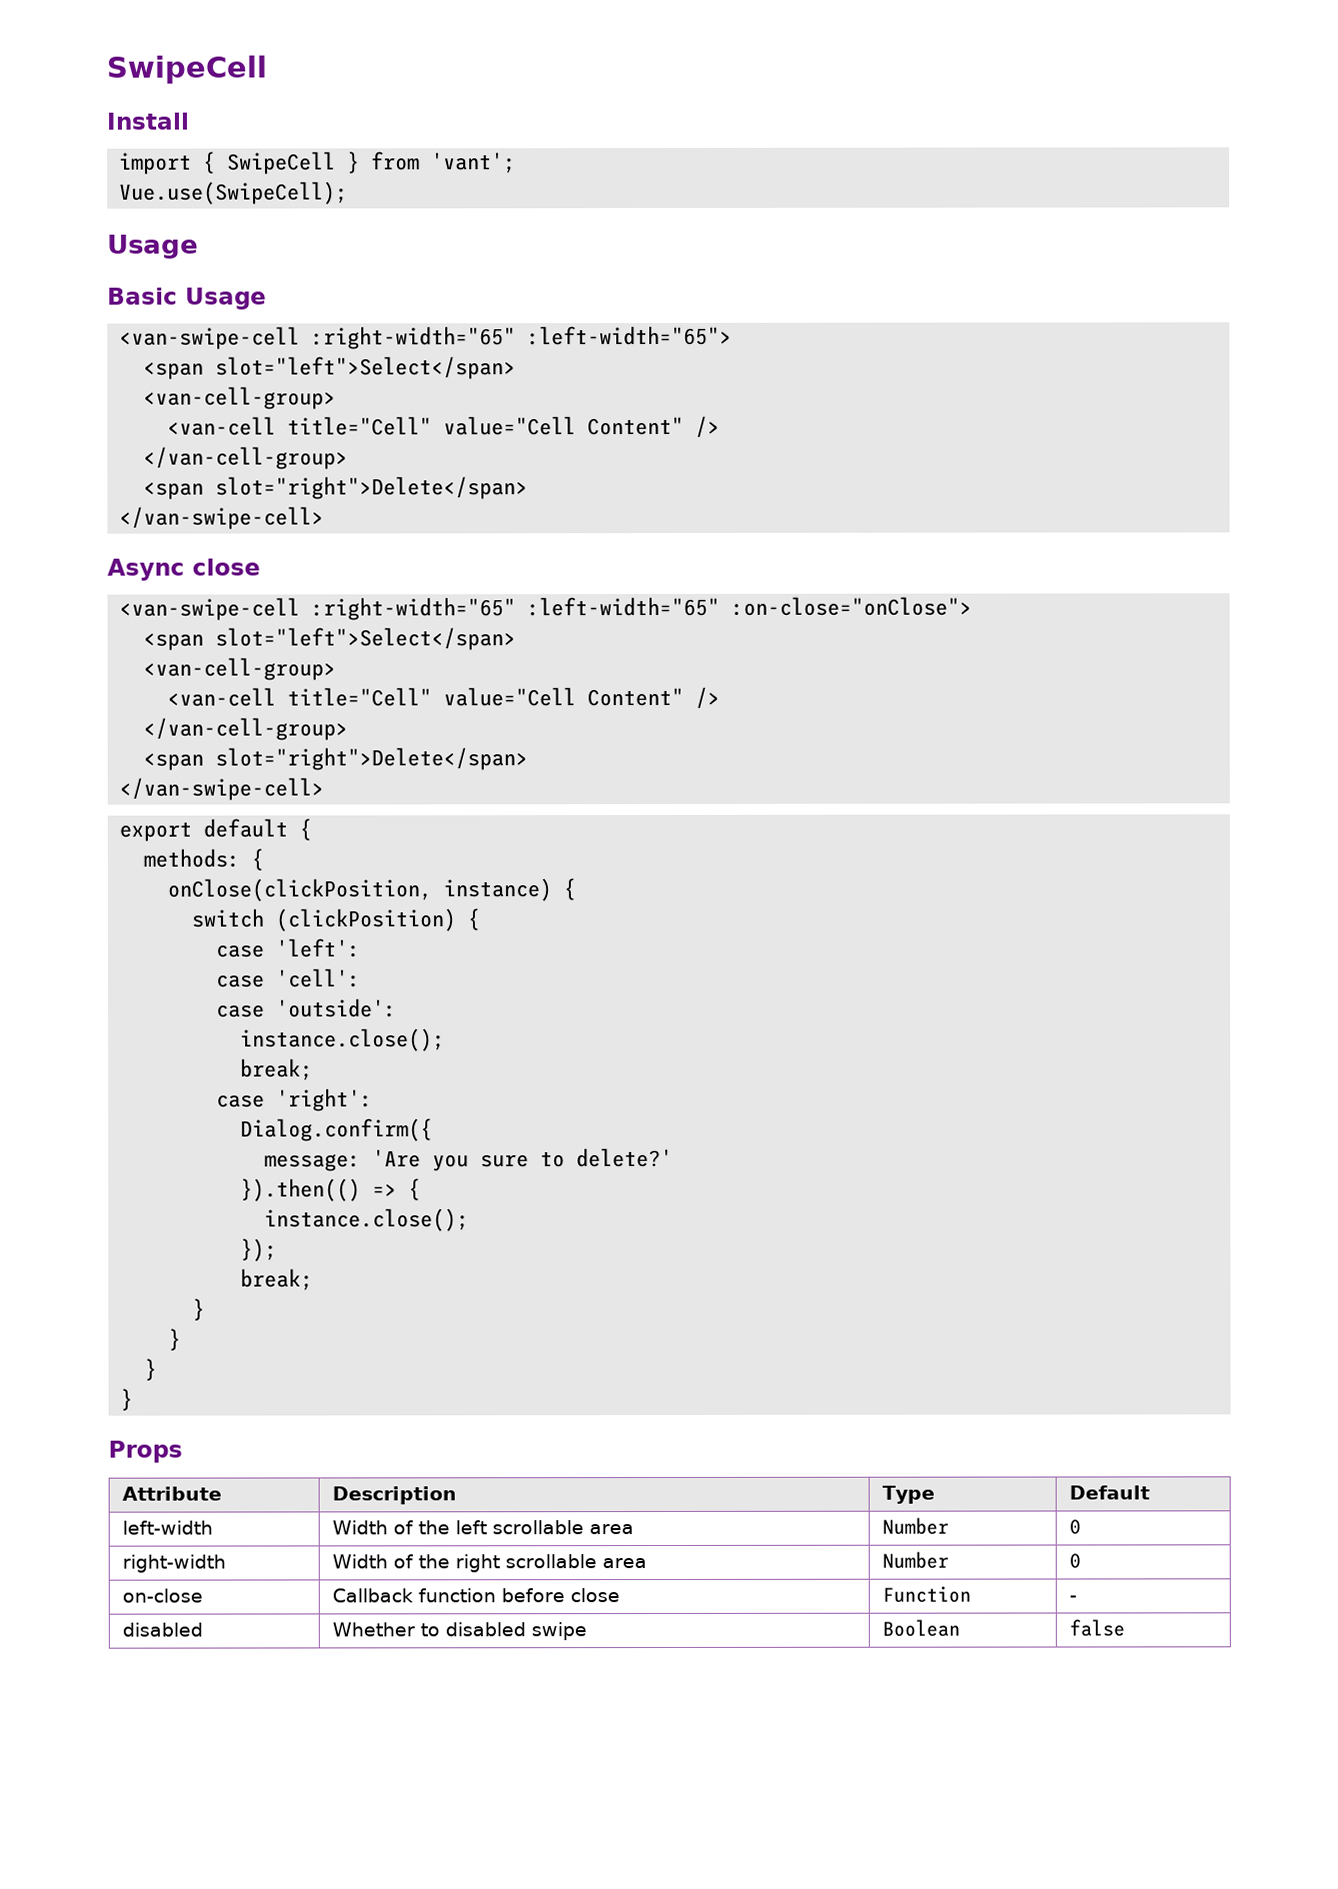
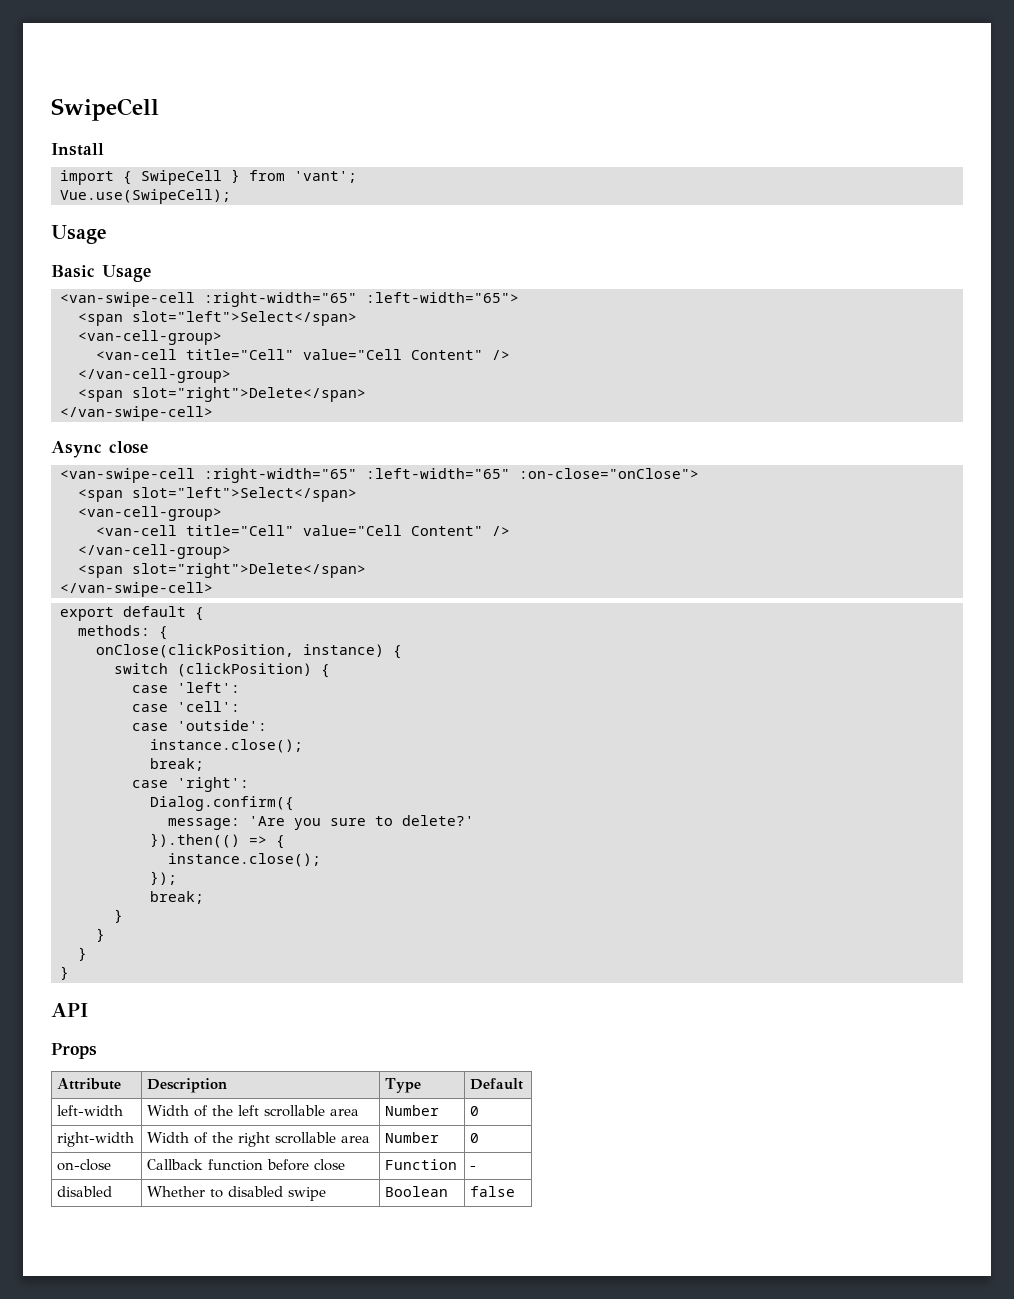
(134, 1399) none -> [51,1003,88,1017] // API

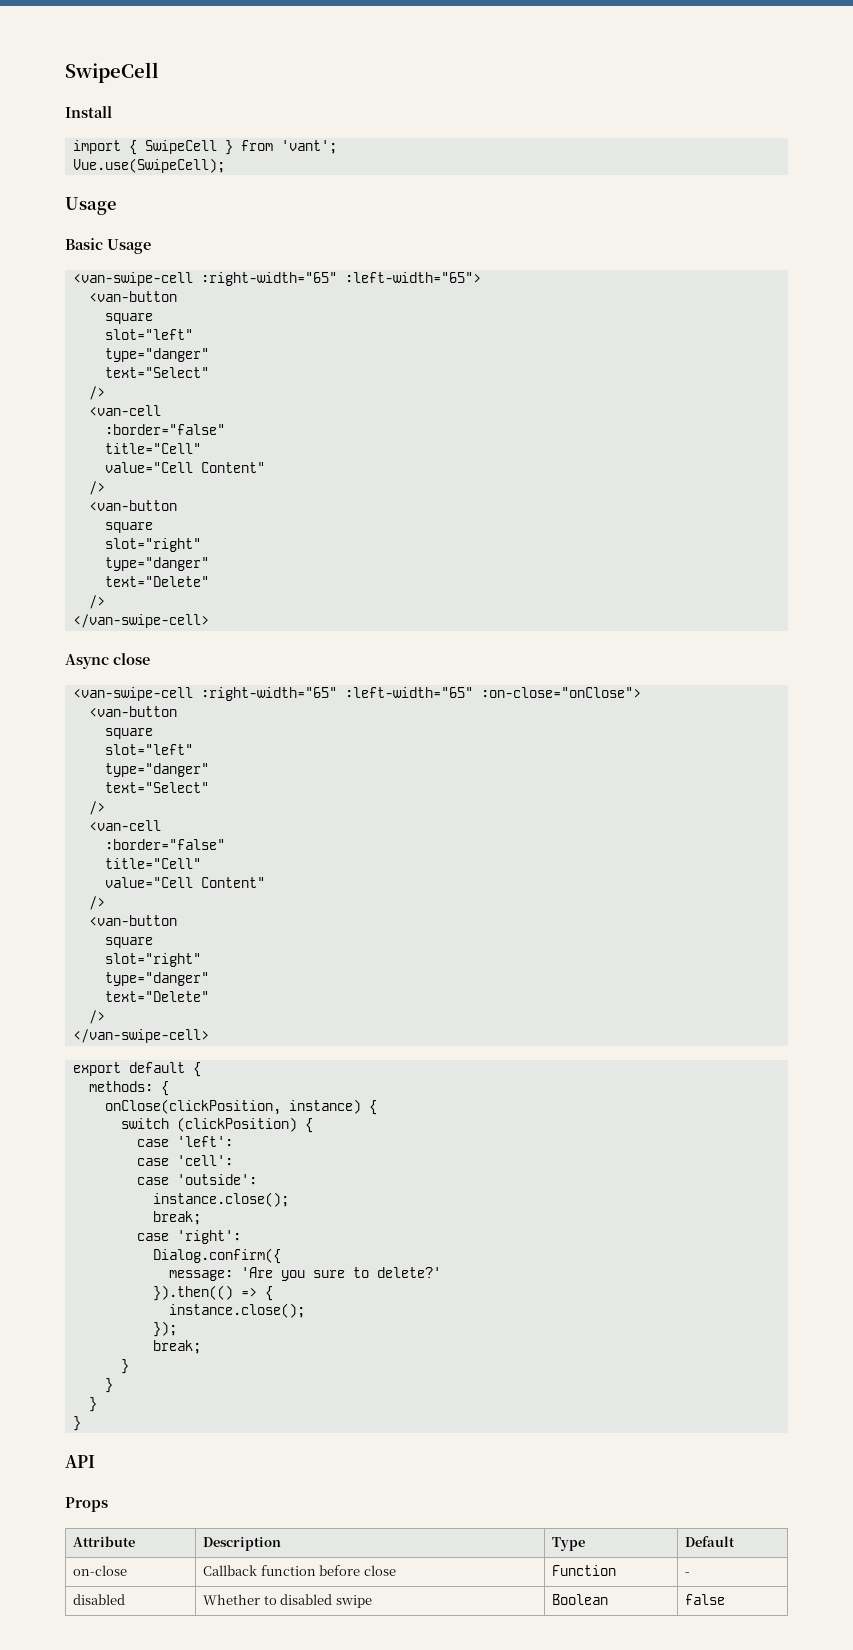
[78,311,357,326] [78,330,222,345] [96,349,510,360] [78,368,231,383] [78,387,366,402] <span slot="left">Select</span> // <van-cell-group> // <van-cell title="Cell" value="Cell Content" /> // </van-cell-group> // <span slot="right">Delete</span> -> [88,291,177,302] [104,313,153,324] [104,329,193,340] [104,348,209,362] [104,367,209,378] [88,386,105,400] [88,405,161,416] [104,424,225,435] [104,443,201,454] [104,462,265,473] [88,481,105,495] [88,500,177,511] [104,522,153,533] [104,538,201,552] [104,557,209,571] [104,576,209,587] [88,595,105,609] <van-button // square // slot="left" // type="danger" // text="Select" // /> // <van-cell // :border="false" // title="Cell" // value="Cell Content" // /> // <van-button // square // slot="right" // type="danger" // text="Delete" // />
[78,487,357,502] [78,506,222,521] [96,525,510,536] [78,544,231,559] [78,563,366,578] <span slot="left">Select</span> // <van-cell-group> // <van-cell title="Cell" value="Cell Content" /> // </van-cell-group> // <span slot="right">Delete</span> -> [88,706,177,717] [104,728,153,739] [104,744,193,755] [104,763,209,777] [104,782,209,793] [88,801,105,815] [88,820,161,831] [104,839,225,850] [104,858,201,869] [104,877,265,888] [88,896,105,910] [88,915,177,926] [104,937,153,948] [104,953,201,967] [104,972,209,986] [104,991,209,1002] [88,1010,105,1024] <van-button // square // slot="left" // type="danger" // text="Select" // /> // <van-cell // :border="false" // title="Cell" // value="Cell Content" // /> // <van-button // square // slot="right" // type="danger" // text="Delete" // />
[57,1105,124,1116] [147,1105,360,1117] [385,1105,440,1116] [470,1106,480,1116] [57,1132,135,1147] [147,1132,371,1147] [385,1132,440,1143] [470,1133,480,1143] // left-width | Width of the left scrollable area | Number | 0 // right-width | Width of the right scrollable area | Number | 0 -> (736, 1541) none

